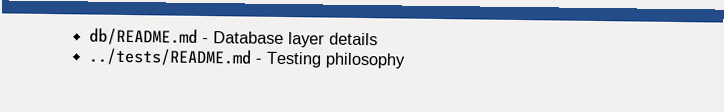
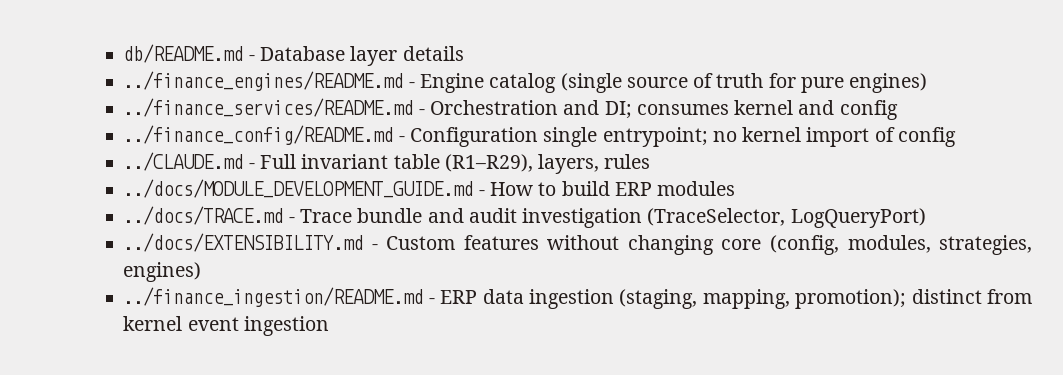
[88,47,407,69] ../tests/README.md - Testing philosophy -> [123,71,928,93] [123,98,898,120] [123,125,956,147] [123,152,651,174] [123,179,736,198] [123,206,926,228] [123,233,1032,255] [123,262,202,282] [123,287,1032,309] [123,316,329,336] ../finance_engines/README.md - Engine catalog (single source of truth for pure engines) // ../finance_services/README.md - Orchestration and DI; consumes kernel and config // ../finance_config/README.md - Configuration single entrypoint; no kernel import of config // ../CLAUDE.md - Full invariant table (R1–R29), layers, rules // ../docs/MODULE_DEVELOPMENT_GUIDE.md - How to build ERP modules // ../docs/TRACE.md - Trace bundle and audit investigation (TraceSelector, LogQueryPort) // ../docs/EXTENSIBILITY.md - Custom features without changing core (config, modules, strategies, engines) // ../finance_ingestion/README.md - ERP data ingestion (staging, mapping, promotion); distinct from kernel event ingestion

